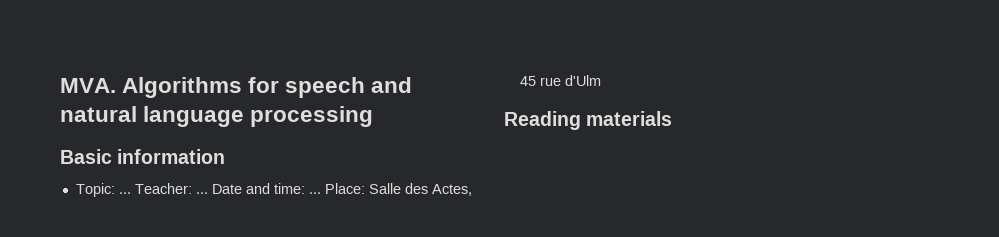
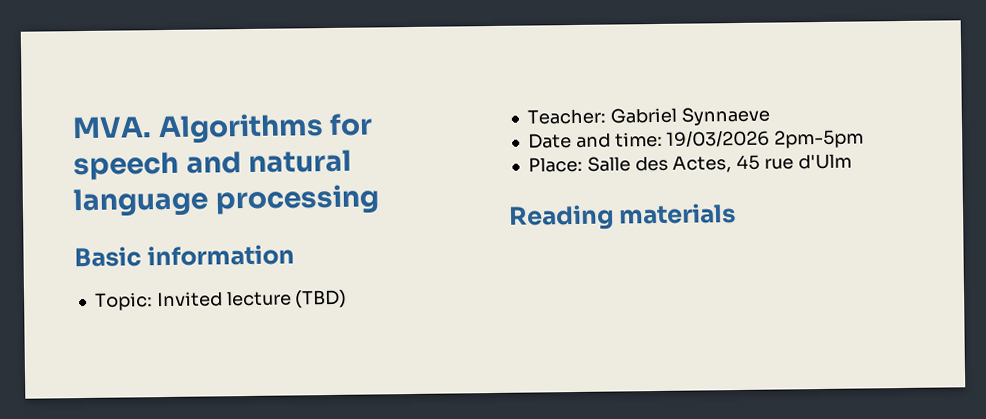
[118,183,208,194] ... Teacher: ... -> [155,289,348,309] [526,106,770,126] Invited lecture (TBD) // Teacher: Gabriel Synnaeve //
[308,192,321,194] ... -> [666,129,865,149] 19/03/2026 2pm-5pm //

